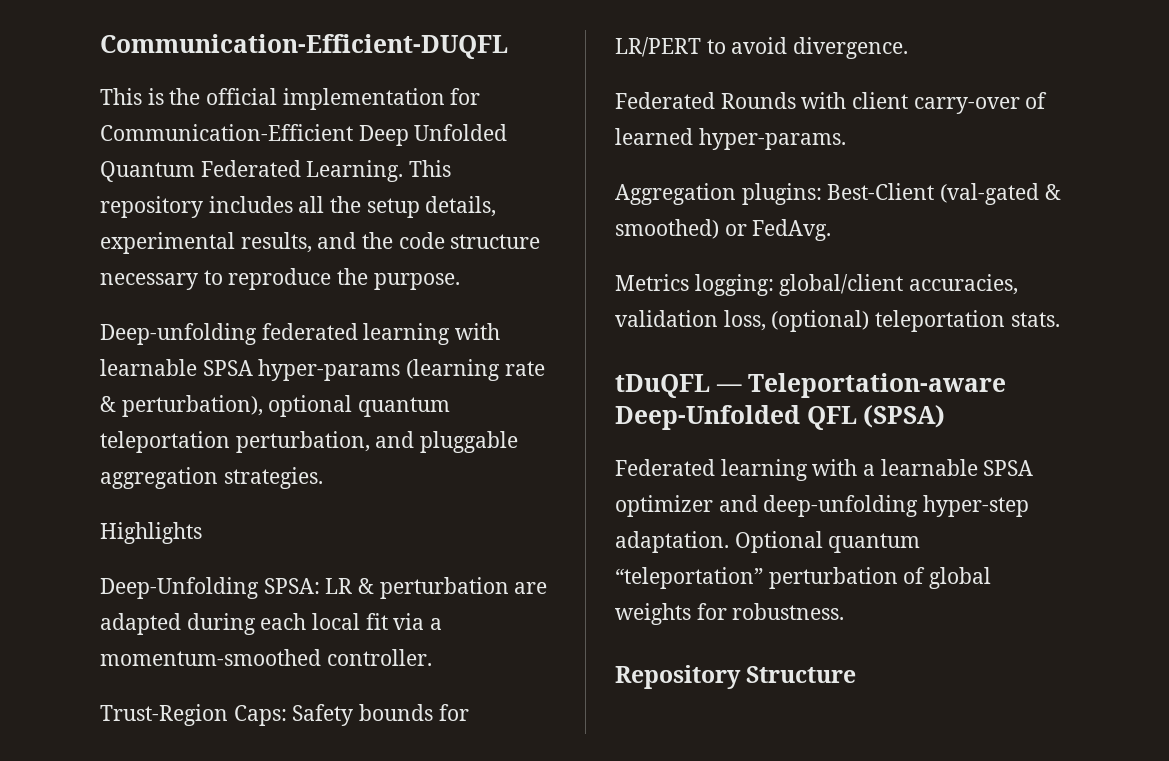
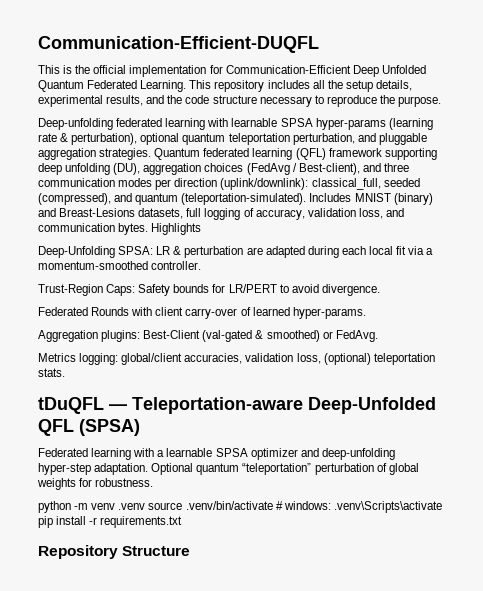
(323, 478) // -> [154,148,437,160] [38,163,409,175] [38,178,420,190] [38,193,433,205] [38,208,404,220] [38,223,149,235] Quantum federated learning (QFL) framework supporting deep unfolding (DU), aggregation choices (FedAvg / Best-client), and three communication modes per direction (uplink/downlink): classical_full, seeded (compressed), and quantum (teleportation-simulated). Includes MNIST (binary) and Breast-Lesions datasets, full logging of accuracy, validation loss, and communication bytes.
(845, 611) none -> [38,501,442,513] [38,516,183,528] // python -m venv .venv source .venv/bin/activate # windows: .venv\Scripts\activate pip install -r requirements.txt

